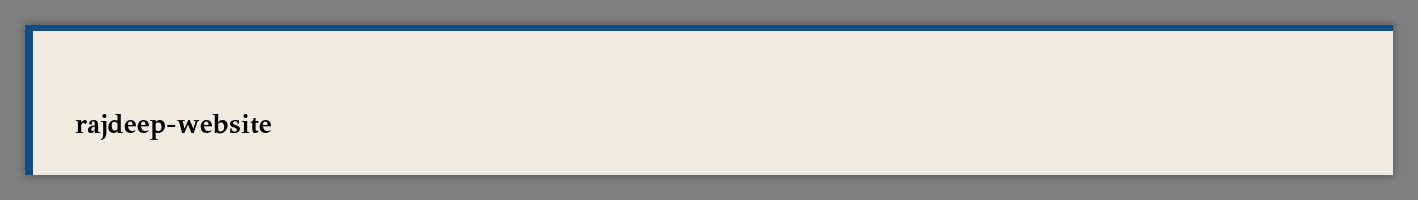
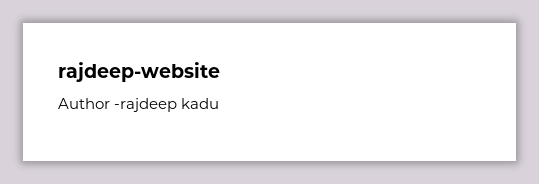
(272, 127) none -> [58,98,220,112] // Author -rajdeep kadu

